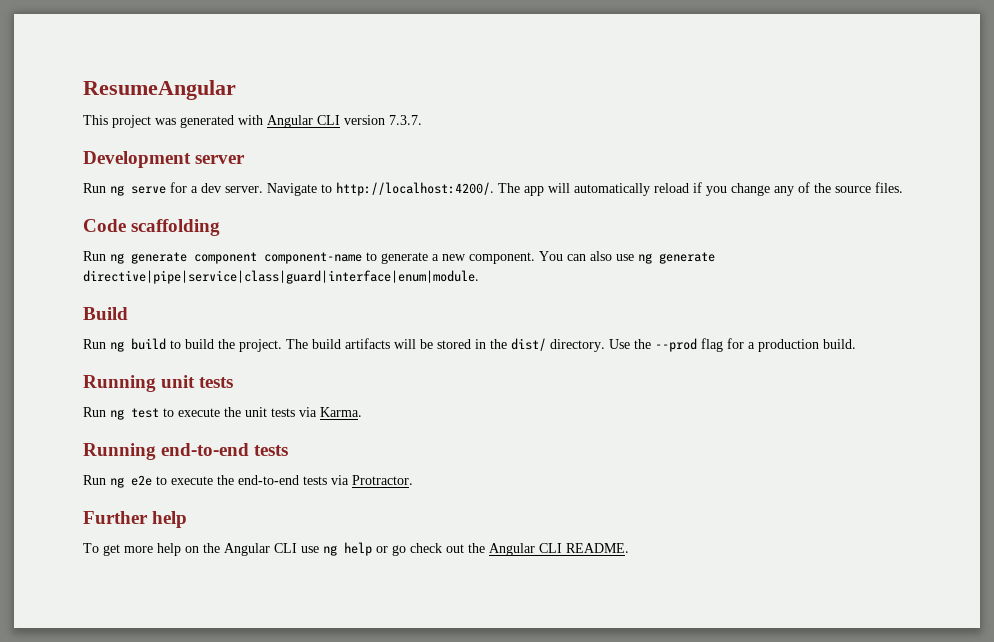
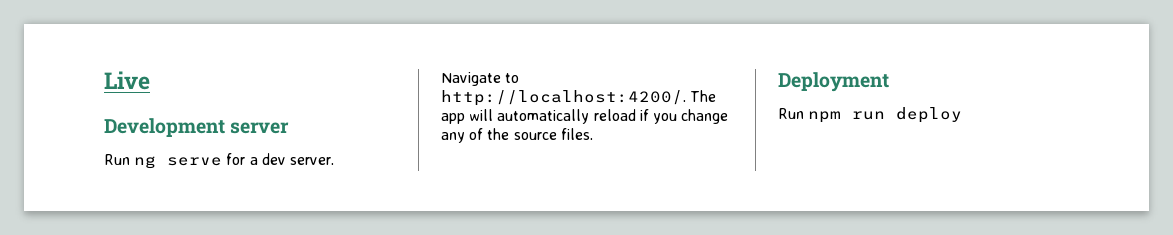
[83,80,236,100] [83,115,422,128] ResumeAngular // This project was generated with Angular CLI version 7.3.7. -> [104,71,150,90] Live
[83,219,221,236] [83,251,715,264] [83,270,479,284] [83,307,128,320] [83,338,856,352] [83,375,234,392] [83,407,362,420] [83,443,289,460] [83,475,413,488] [83,511,188,528] [83,542,629,556] Code scaffolding // Run ng generate component component-name to generate a new component. You can also use ng generate directive|pipe|service|class|guard|interface|enum|module. // Build // Run ng build to build the project. The build artifacts will be stored in the dist/ directory. Use the --prod flag for a production build. // Running unit tests // Run ng test to execute the unit tests via Karma. // Running end-to-end tests // Run ng e2e to execute the end-to-end tests via Protractor. // Further help // To get more help on the Angular CLI use ng help or go check out the Angular CLI README. -> [778,72,889,92] [778,107,963,123] Deployment // Run npm run deploy

